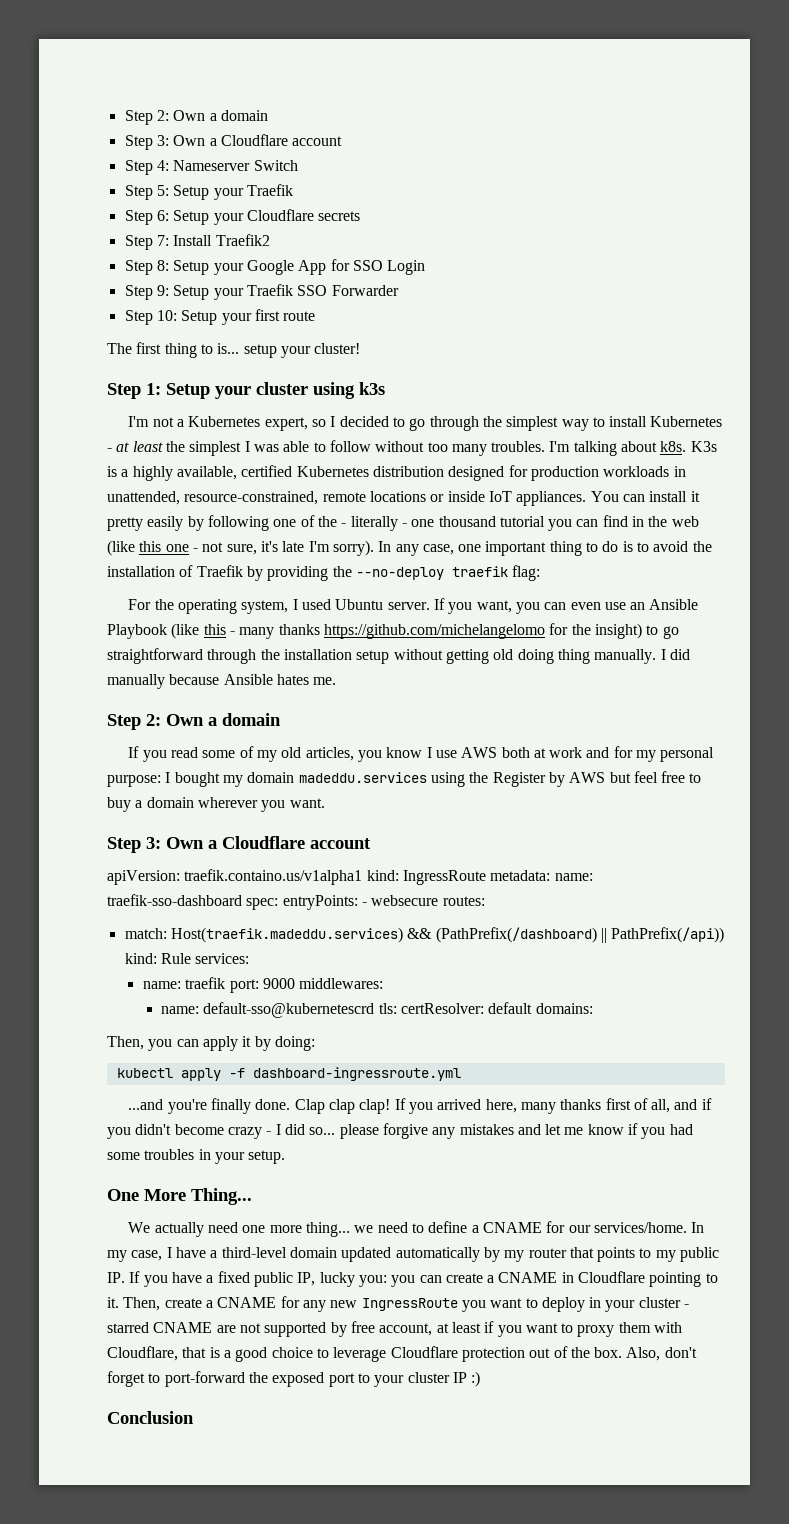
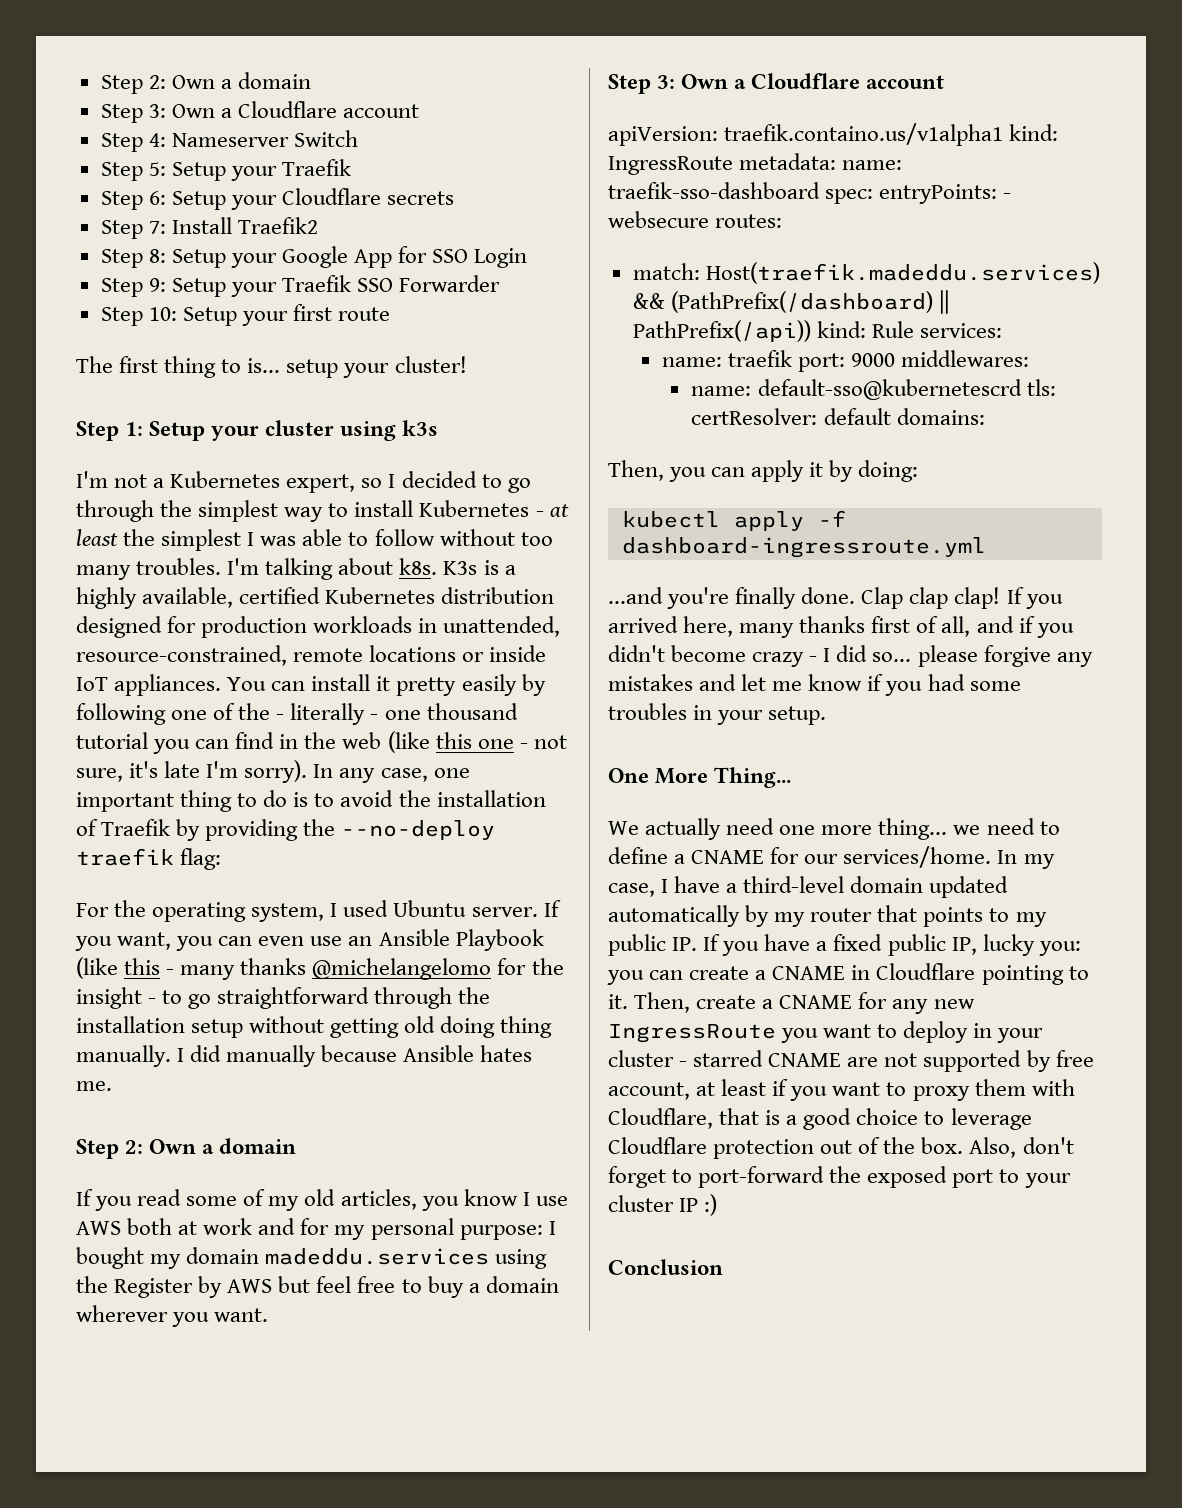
[323,624,545,639] https://github.com/michelangelomo -> [312,958,492,980] @michelangelomo
[594,623,642,639] insight) -> [76,987,157,1009] insight -

